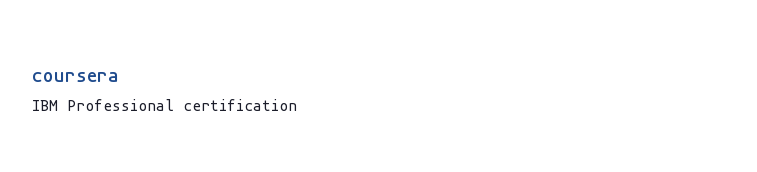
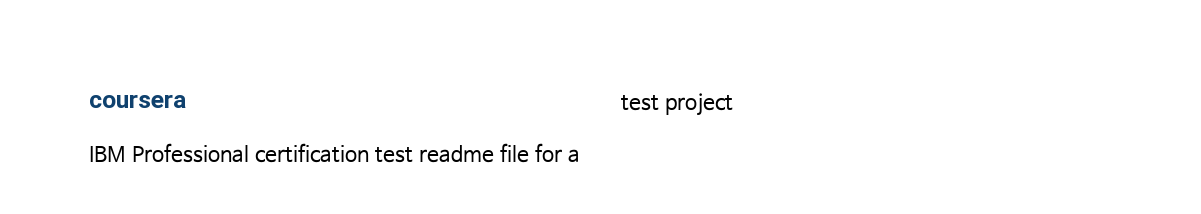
(297, 105) none -> [374,143,581,163] [621,93,733,116] test readme file for a test project

